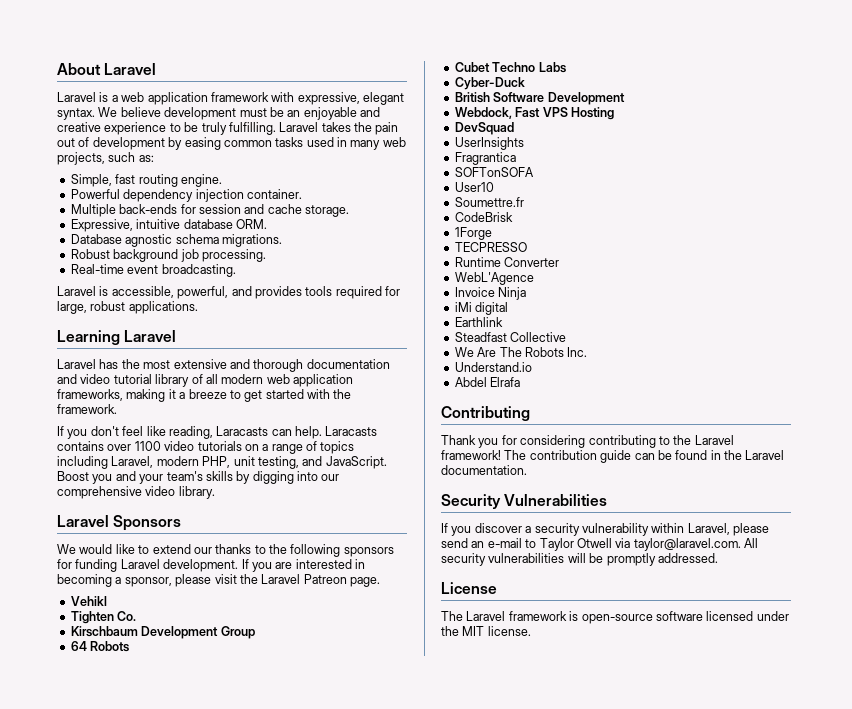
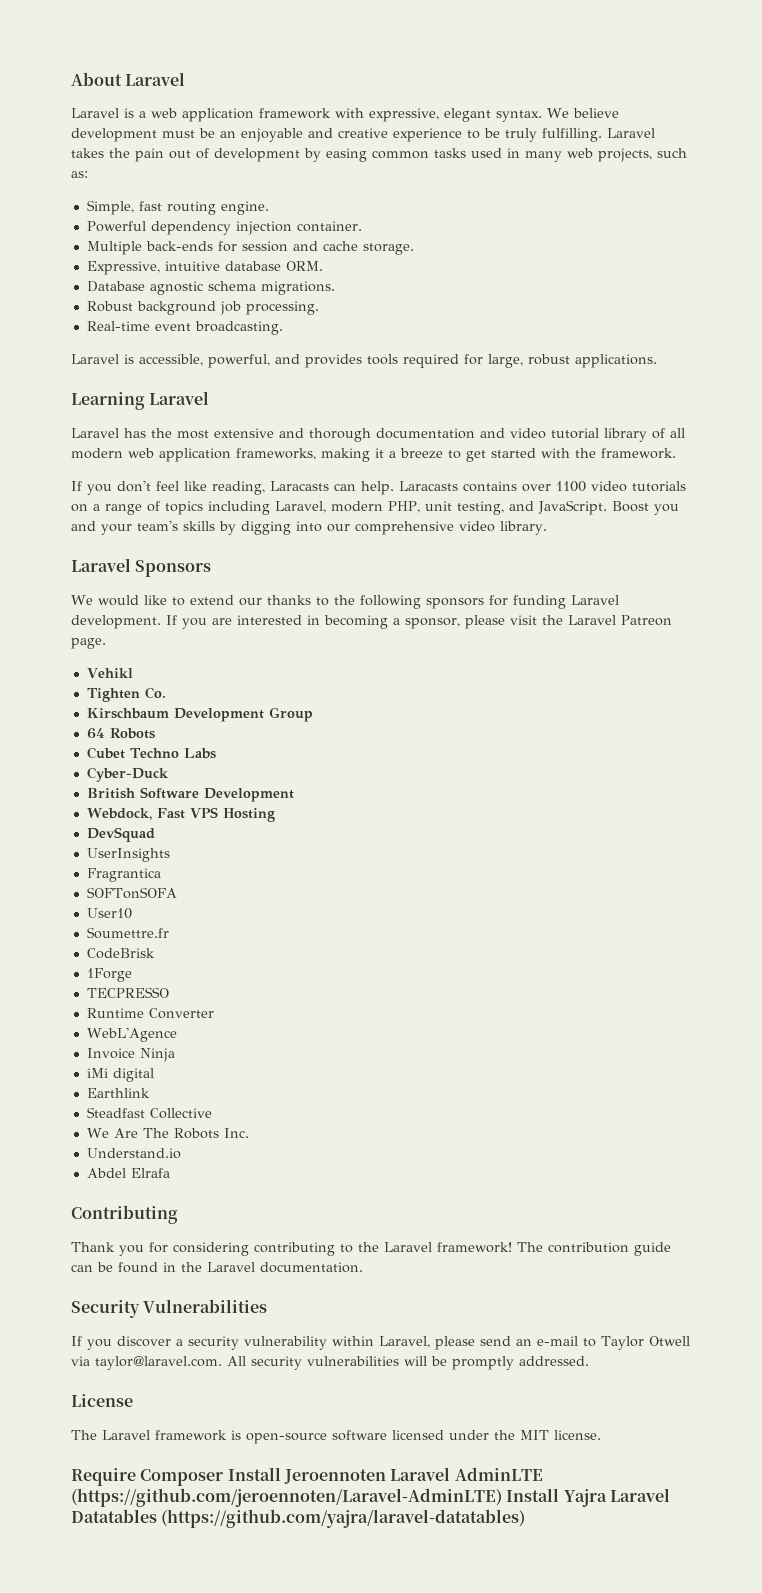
(531, 631) none -> [71,1467,543,1486] [71,1488,670,1507] [71,1509,526,1528] // Require Composer Install Jeroennoten Laravel AdminLTE (https://github.com/jeroennoten/Laravel-AdminLTE) Install Yajra Laravel Datatables (https://github.com/yajra/laravel-datatables)

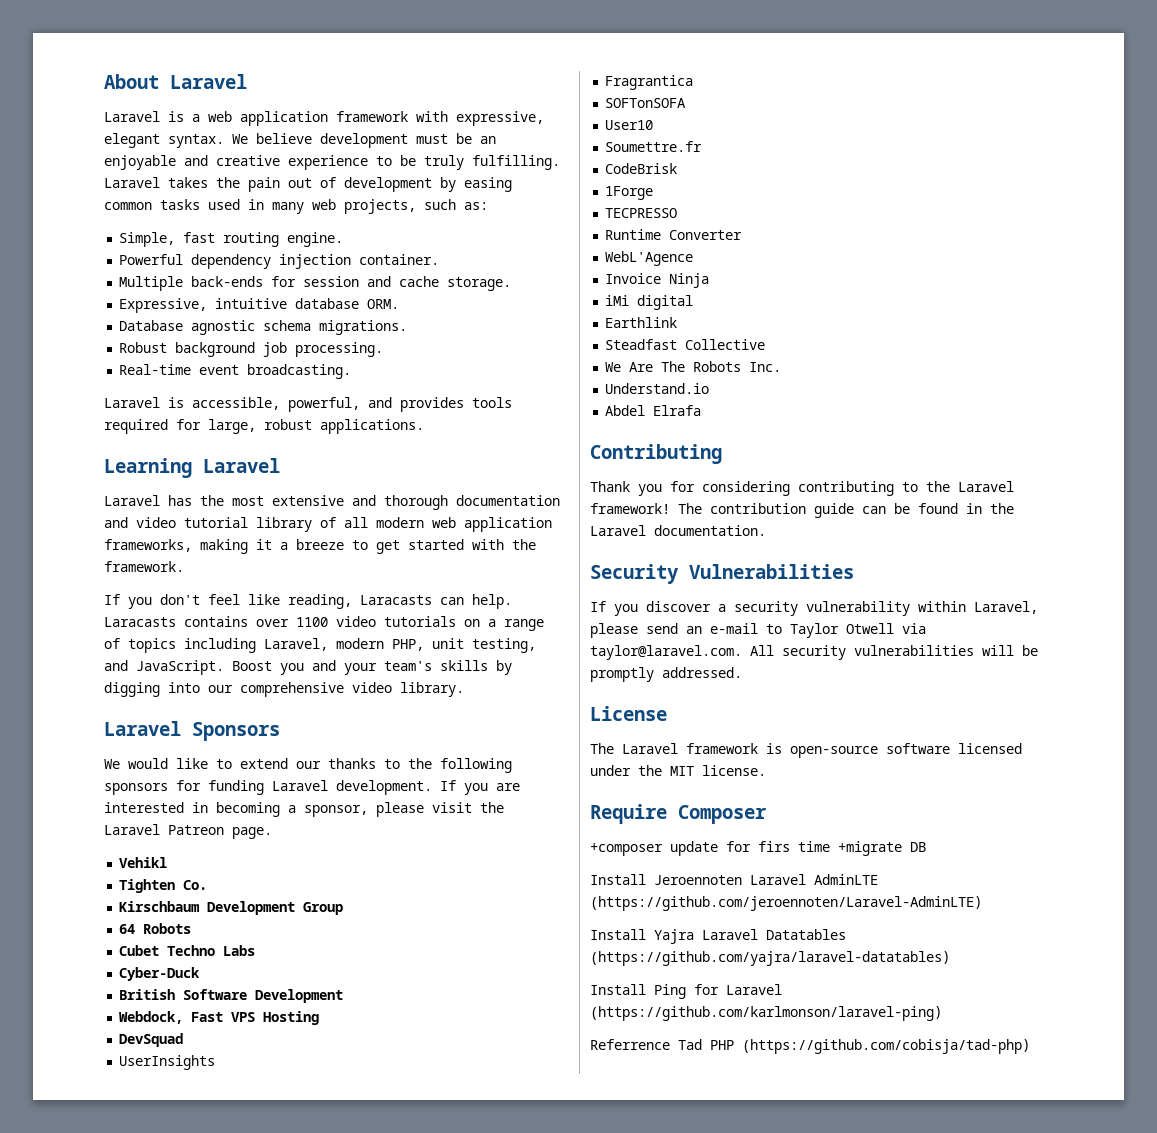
(224, 1477) none -> [590,841,926,856] // +composer update for firs time +migrate DB //
(502, 1497) none -> (982, 903) //
(526, 1518) none -> [590,984,782,999] [590,1006,942,1021] [590,1039,1030,1054] // Install Ping for Laravel (https://github.com/karlmonson/laravel-ping) // Referrence Tad PHP (https://github.com/cobisja/tad-php)

